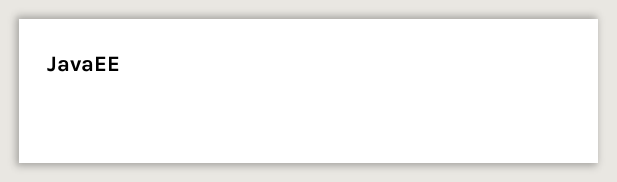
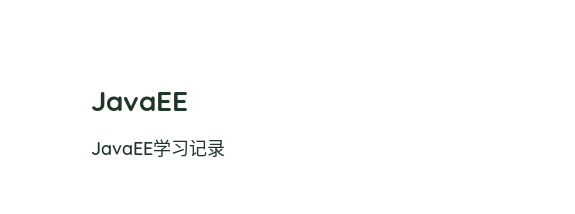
[47,56,120,72] JavaEE -> [91,92,188,111] [91,139,225,157] JavaEE // JavaEE学习记录

